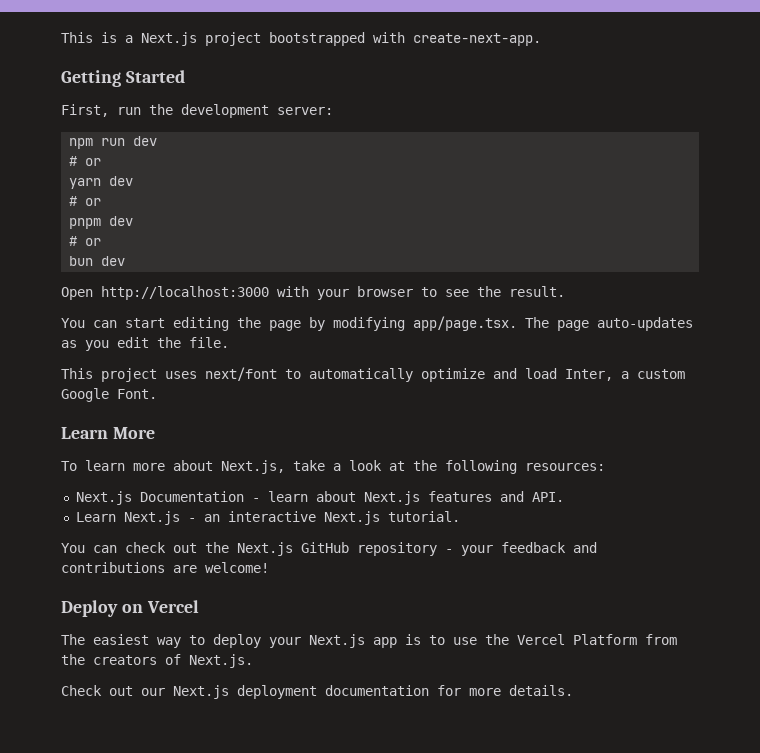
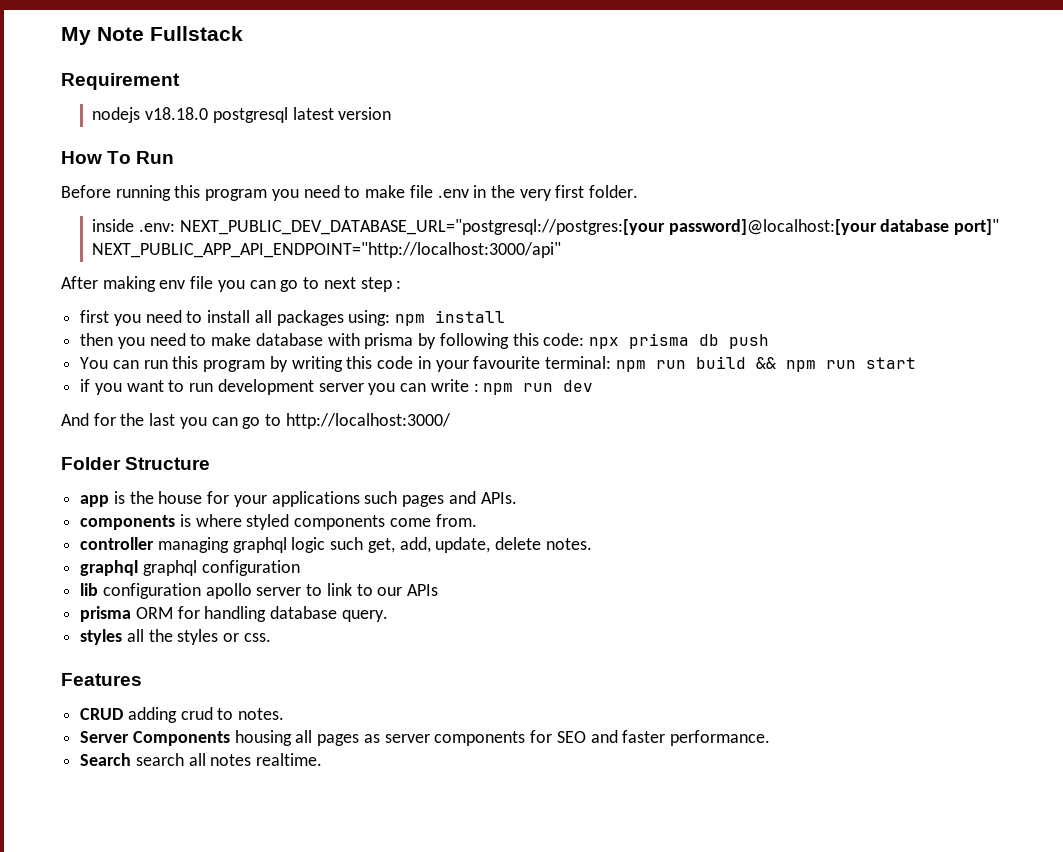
[61,32,541,46] [61,70,185,87] [61,104,333,118] [69,136,158,149] [69,156,102,166] [69,176,134,189] [69,196,102,206] [69,216,134,229] [69,236,102,246] [69,256,126,266] [61,286,565,300] [61,316,693,331] [61,337,229,351] [61,367,685,382] [61,388,157,402] [61,427,155,439] [61,460,605,474] [75,491,564,505] [75,511,460,525] [61,542,597,556] [61,562,269,573] [61,600,199,617] [61,634,677,648] [61,654,253,668] [61,685,573,699] This is a Next.js project bootstrapped with create-next-app. // Getting Started // First, run the development server: // npm run dev // # or // yarn dev // # or // pnpm dev // # or // bun dev // Open http://localhost:3000 with your browser to see the result. // You can start editing the page by modifying app/page.tsx. The page auto-updates as you edit the file. // This project uses next/font to automatically optimize and load Inter, a custom Google Font. // Learn More // To learn more about Next.js, take a look at the following resources: // Next.js Documentation - learn about Next.js features and API. // Learn Next.js - an interactive Next.js tutorial. // You can check out the Next.js GitHub repository - your feedback and contributions are welcome! // Deploy on Vercel // The easiest way to deploy your Next.js app is to use the Vercel Platform from the creators of Next.js. // Check out our Next.js deployment documentation for more details. -> [61,26,243,45] [61,73,180,90] [92,107,392,123] [61,151,175,164] [61,185,639,201] [92,219,999,235] [92,242,562,258] [61,276,402,292] [80,310,506,326] [80,333,769,349] [80,356,916,372] [80,379,594,395] [61,413,451,429] [61,457,211,470] [80,491,517,507] [80,514,477,530] [80,537,592,553] [80,560,300,576] [80,583,439,599] [80,606,388,622] [80,629,271,645] [61,673,142,686] [80,707,285,723] [80,730,770,746] [80,753,323,766] My Note Fullstack // Requirement // nodejs v18.18.0 postgresql latest version // How To Run // Before running this program you need to make file .env in the very first folder. // inside .env: NEXT_PUBLIC_DEV_DATABASE_URL="postgresql://postgres:[your password]@localhost:[your database port]" NEXT_PUBLIC_APP_API_ENDPOINT="http://localhost:3000/api" // After making env file you can go to next step : // first you need to install all packages using: npm install // then you need to make database with prisma by following this code: npx prisma db push // You can run this program by writing this code in your favourite terminal: npm run build && npm run start // if you want to run development server you can write : npm run dev // And for the last you can go to http://localhost:3000/ // Folder Structure // app is the house for your applications such pages and APIs. // components is where styled components come from. // controller managing graphql logic such get, add, update, delete notes. // graphql graphql configuration // lib configuration apollo server to link to our APIs // prisma ORM for handling database query. // styles all the styles or css. // Features // CRUD adding crud to notes. // Server Components housing all pages as server components for SEO and faster performance. // Search search all notes realtime.

